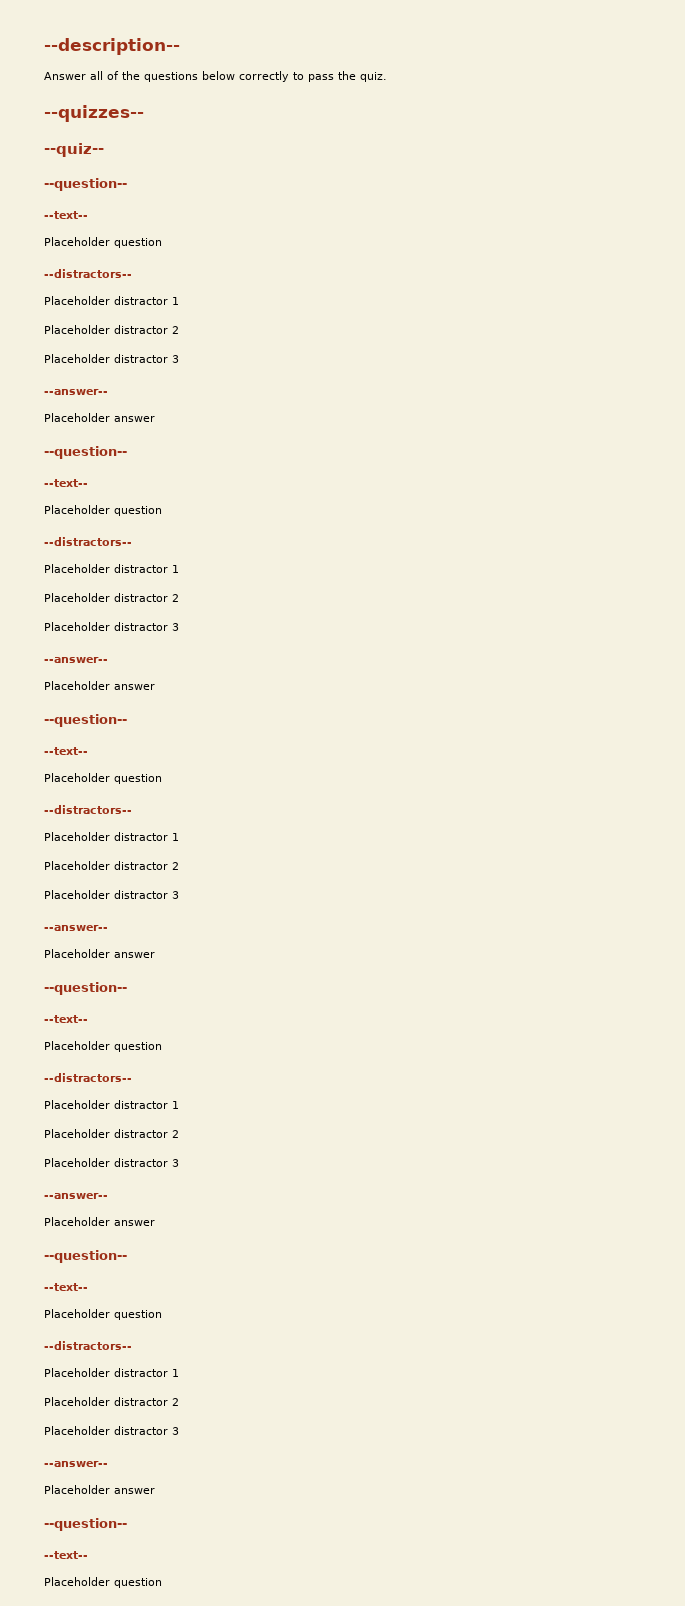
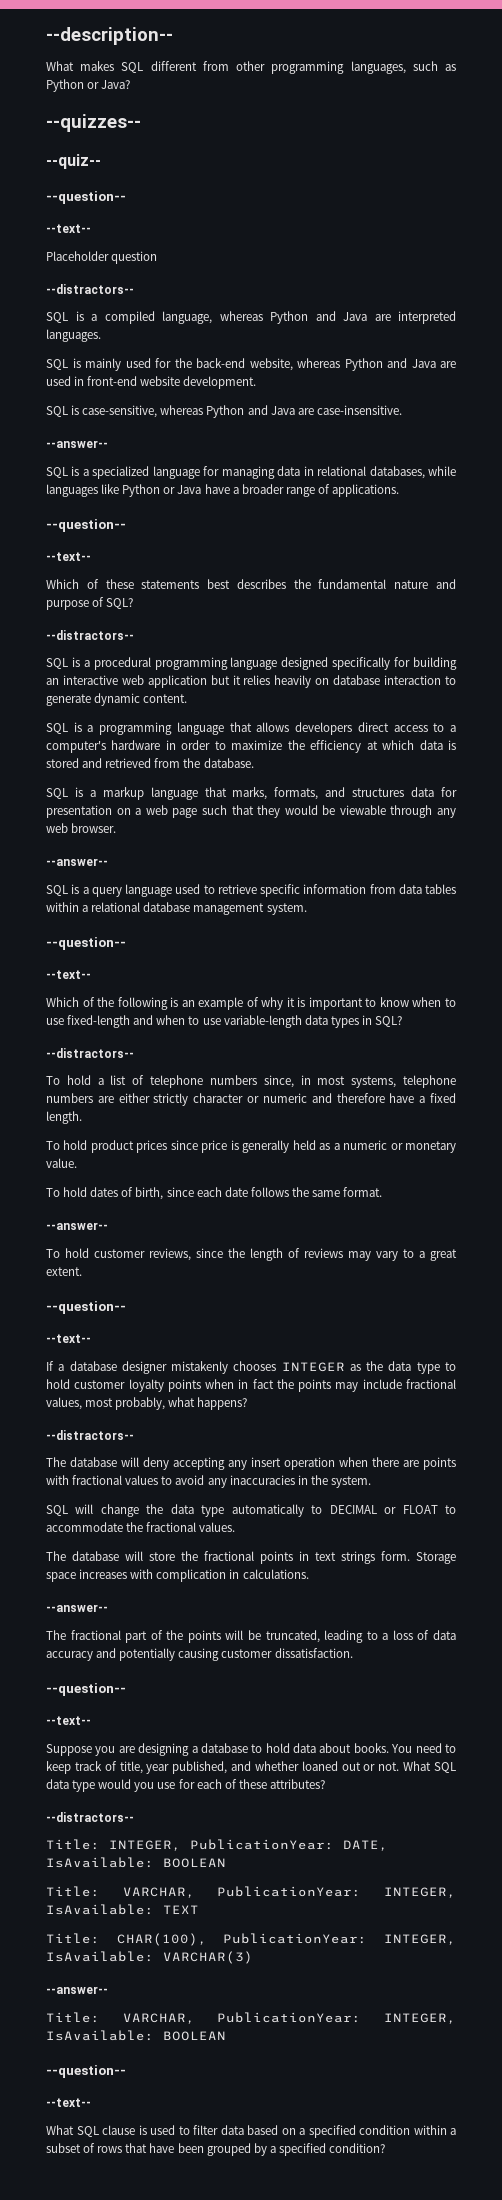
[44,71,387,82] Answer all of the questions below correctly to pass the quiz. -> [46,61,457,74] [46,79,131,92] What makes SQL different from other programming languages, such as Python or Java?
[44,296,179,305] [44,325,179,334] [44,354,179,363] [44,389,108,395] [44,413,155,422] [44,446,127,459] [44,479,88,487] [44,505,162,516] [44,537,132,546] [44,564,179,573] [44,593,179,602] [44,622,179,631] [44,657,108,663] [44,681,155,690] [44,714,127,727] [44,747,88,755] [44,773,162,784] [44,805,132,814] [44,832,179,841] [44,861,179,870] [44,890,179,899] [44,925,108,931] [44,949,155,958] [44,982,127,995] [44,1015,88,1023] [44,1041,162,1052] [44,1073,132,1082] [44,1100,179,1109] [44,1129,179,1138] [44,1158,179,1167] [44,1193,108,1199] [44,1217,155,1226] [44,1250,127,1263] [44,1283,88,1291] [44,1309,162,1320] [44,1341,132,1350] [44,1368,179,1377] [44,1397,179,1406] [44,1426,179,1435] [44,1461,108,1467] [44,1485,155,1494] [44,1518,127,1531] [44,1551,88,1559] [44,1577,162,1588] Placeholder distractor 1 // Placeholder distractor 2 // Placeholder distractor 3 // --answer-- // Placeholder answer // --question-- // --text-- // Placeholder question // --distractors-- // Placeholder distractor 1 // Placeholder distractor 2 // Placeholder distractor 3 // --answer-- // Placeholder answer // --question-- // --text-- // Placeholder question // --distractors-- // Placeholder distractor 1 // Placeholder distractor 2 // Placeholder distractor 3 // --answer-- // Placeholder answer // --question-- // --text-- // Placeholder question // --distractors-- // Placeholder distractor 1 // Placeholder distractor 2 // Placeholder distractor 3 // --answer-- // Placeholder answer // --question-- // --text-- // Placeholder question // --distractors-- // Placeholder distractor 1 // Placeholder distractor 2 // Placeholder distractor 3 // --answer-- // Placeholder answer // --question-- // --text-- // Placeholder question -> [46,311,456,324] [46,329,101,342] [46,358,456,371] [46,376,257,389] [46,405,402,418] [46,440,108,448] [46,466,456,479] [46,484,400,497] [46,519,126,532] [46,552,91,561] [46,579,456,589] [46,597,134,610] [46,630,134,640] [46,657,457,670] [46,675,457,688] [46,693,188,706] [46,722,457,735] [46,740,456,753] [46,758,254,768] [46,787,457,800] [46,805,456,818] [46,823,117,833] [46,858,108,866] [46,884,456,897] [46,902,307,915] [46,937,126,950] [46,970,91,979] [46,997,456,1010] [46,1015,403,1028] [46,1048,134,1058] [46,1075,456,1088] [46,1093,456,1106] [46,1111,82,1124] [46,1140,456,1153] [46,1158,77,1168] [46,1187,383,1200] [46,1222,108,1230] [46,1248,457,1261] [46,1267,82,1276] [46,1301,126,1314] [46,1334,91,1343] [46,1361,456,1374] [46,1379,456,1392] [46,1397,248,1410] [46,1430,134,1440] [46,1457,456,1470] [46,1475,371,1488] [46,1504,456,1517] [46,1522,236,1532] [46,1551,456,1564] [46,1569,309,1582] [46,1604,108,1612] [46,1630,456,1643] [46,1648,353,1661] [46,1683,126,1696] [46,1716,91,1725] [46,1743,456,1756] [46,1761,457,1774] [46,1779,325,1792] [46,1812,134,1822] [46,1839,388,1851] [46,1857,226,1868] [46,1886,456,1898] [46,1904,199,1915] [46,1933,456,1946] [46,1951,253,1964] [46,1986,108,1994] [46,2012,456,2024] [46,2030,226,2041] [46,2065,126,2078] [46,2098,91,2107] [46,2125,456,2138] [46,2143,386,2156] SQL is a compiled language, whereas Python and Java are interpreted languages. // SQL is mainly used for the back-end website, whereas Python and Java are used in front-end website development. // SQL is case-sensitive, whereas Python and Java are case-insensitive. // --answer-- // SQL is a specialized language for managing data in relational databases, while languages like Python or Java have a broader range of applications. // --question-- // --text-- // Which of these statements best describes the fundamental nature and purpose of SQL? // --distractors-- // SQL is a procedural programming language designed specifically for building an interactive web application but it relies heavily on database interaction to generate dynamic content. // SQL is a programming language that allows developers direct access to a computer's hardware in order to maximize the efficiency at which data is stored and retrieved from the database. // SQL is a markup language that marks, formats, and structures data for presentation on a web page such that they would be viewable through any web browser. // --answer-- // SQL is a query language used to retrieve specific information from data tables within a relational database management system. // --question-- // --text-- // Which of the following is an example of why it is important to know when to use fixed-length and when to use variable-length data types in SQL? // --distractors-- // To hold a list of telephone numbers since, in most systems, telephone numbers are either strictly character or numeric and therefore have a fixed length. // To hold product prices since price is generally held as a numeric or monetary value. // To hold dates of birth, since each date follows the same format. // --answer-- // To hold customer reviews, since the length of reviews may vary to a great extent. // --question-- // --text-- // If a database designer mistakenly chooses INTEGER as the data type to hold customer loyalty points when in fact the points may include fractional values, most probably, what happens? // --distractors-- // The database will deny accepting any insert operation when there are points with fractional values to avoid any inaccuracies in the system. // SQL will change the data type automatically to DECIMAL or FLOAT to accommodate the fractional values. // The database will store the fractional points in text strings form. Storage space increases with complication in calculations. // --answer-- // The fractional part of the points will be truncated, leading to a loss of data accuracy and potentially causing customer dissatisfaction. // --question-- // --text-- // Suppose you are designing a database to hold data about books. You need to keep track of title, year published, and whether loaned out or not. What SQL data type would you use for each of these attributes? // --distractors-- // Title: INTEGER, PublicationYear: DATE, IsAvailable: BOOLEAN // Title: VARCHAR, PublicationYear: INTEGER, IsAvailable: TEXT // Title: CHAR(100), PublicationYear: INTEGER, IsAvailable: VARCHAR(3) // --answer-- // Title: VARCHAR, PublicationYear: INTEGER, IsAvailable: BOOLEAN // --question-- // --text-- // What SQL clause is used to filter data based on a specified condition within a subset of rows that have been grouped by a specified condition?

